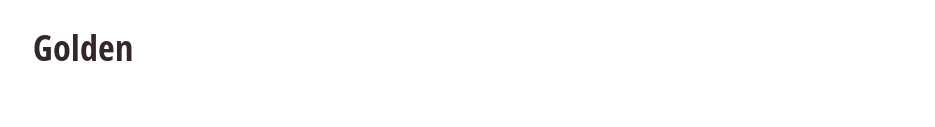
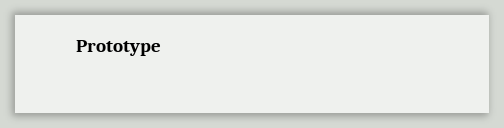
[33,34,133,61] Golden -> [76,40,161,56] Prototype

